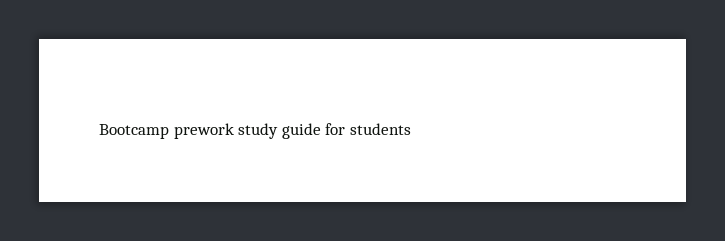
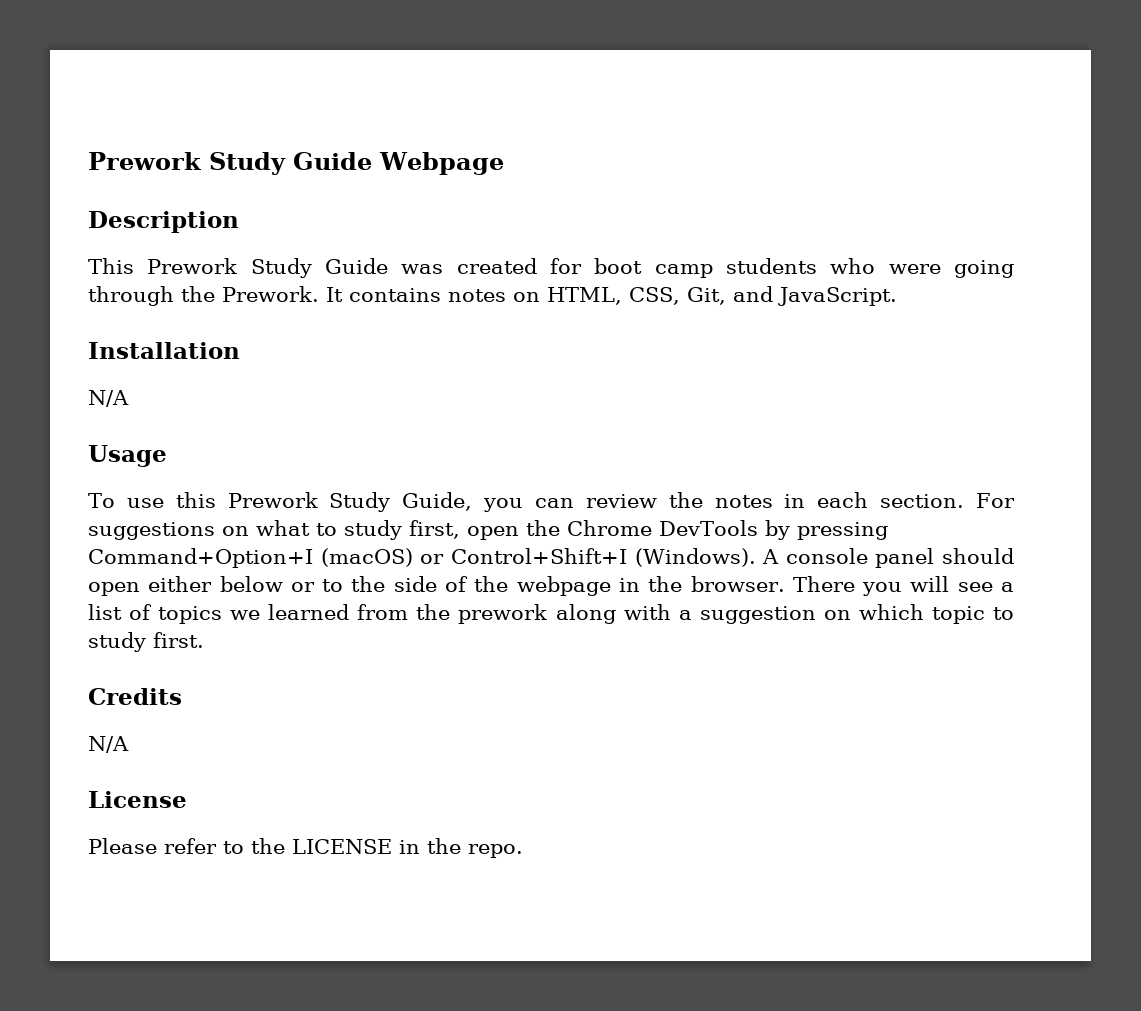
[99,123,411,139] Bootcamp prework study guide for students -> [88,152,504,175] [88,211,239,233] [88,258,1015,278] [88,286,897,306] [88,342,240,359] [88,390,129,407] [88,445,167,467] [88,492,1016,512] [88,520,888,540] [88,548,1014,568] [88,576,1014,596] [88,604,1015,624] [88,632,204,652] [88,688,182,705] [88,736,129,753] [88,791,187,808] [88,838,523,858] Prework Study Guide Webpage // Description // This Prework Study Guide was created for boot camp students who were going through the Prework. It contains notes on HTML, CSS, Git, and JavaScript. // Installation // N/A // Usage // To use this Prework Study Guide, you can review the notes in each section. For suggestions on what to study first, open the Chrome DevTools by pressing Command+Option+I (macOS) or Control+Shift+I (Windows). A console panel should open either below or to the side of the webpage in the browser. There you will see a list of topics we learned from the prework along with a suggestion on which topic to study first. // Credits // N/A // License // Please refer to the LICENSE in the repo.

